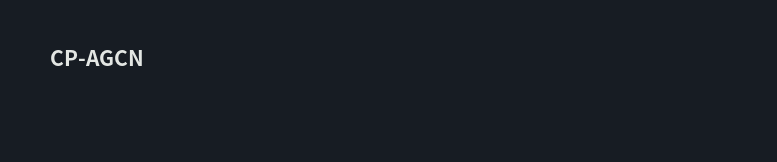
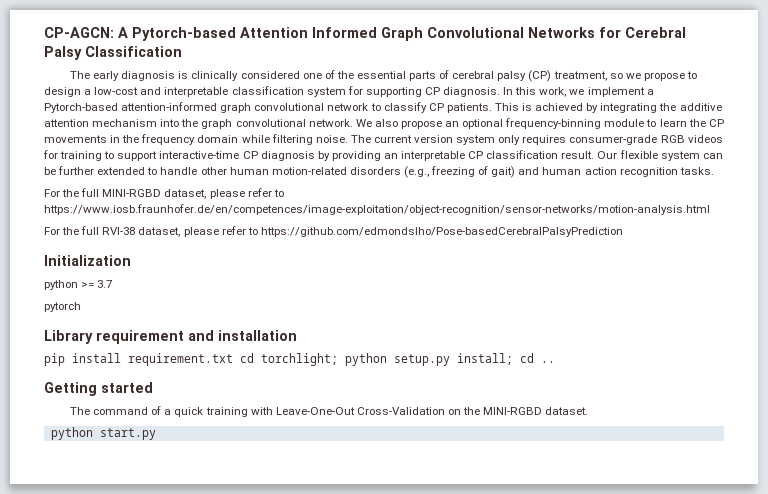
[50,50,144,66] CP-AGCN -> [44,27,686,41] [44,46,182,60] [70,70,698,82] [44,86,654,97] [44,102,722,113] [44,118,724,129] [44,134,723,145] [43,150,723,161] [44,166,714,178] [44,188,284,199] [44,204,710,215] [44,226,623,237] [44,255,131,266] [44,280,113,290] [44,302,81,312] [44,330,297,344] [44,353,555,366] [44,382,153,396] [70,406,589,417] [50,427,156,440] CP-AGCN: A Pytorch-based Attention Informed Graph Convolutional Networks for Cerebral Palsy Classification // The early diagnosis is clinically considered one of the essential parts of cerebral palsy (CP) treatment, so we propose to design a low-cost and interpretable classification system for supporting CP diagnosis. In this work, we implement a Pytorch-based attention-informed graph convolutional network to classify CP patients. This is achieved by integrating the additive attention mechanism into the graph convolutional network. We also propose an optional frequency-binning module to learn the CP movements in the frequency domain while filtering noise. The current version system only requires consumer-grade RGB videos for training to support interactive-time CP diagnosis by providing an interpretable CP classification result. Our flexible system can be further extended to handle other human motion-related disorders (e.g., freezing of gait) and human action recognition tasks. // For the full MINI-RGBD dataset, please refer to https://www.iosb.fraunhofer.de/en/competences/image-exploitation/object-recognition/sensor-networks/motion-analysis.html // For the full RVI-38 dataset, please refer to https://github.com/edmondslho/Pose-basedCerebralPalsyPrediction // Initialization // python >= 3.7 // pytorch // Library requirement and installation // pip install requirement.txt cd torchlight; python setup.py install; cd .. // Getting started // The command of a quick training with Leave-One-Out Cross-Validation on the MINI-RGBD dataset. // python start.py

